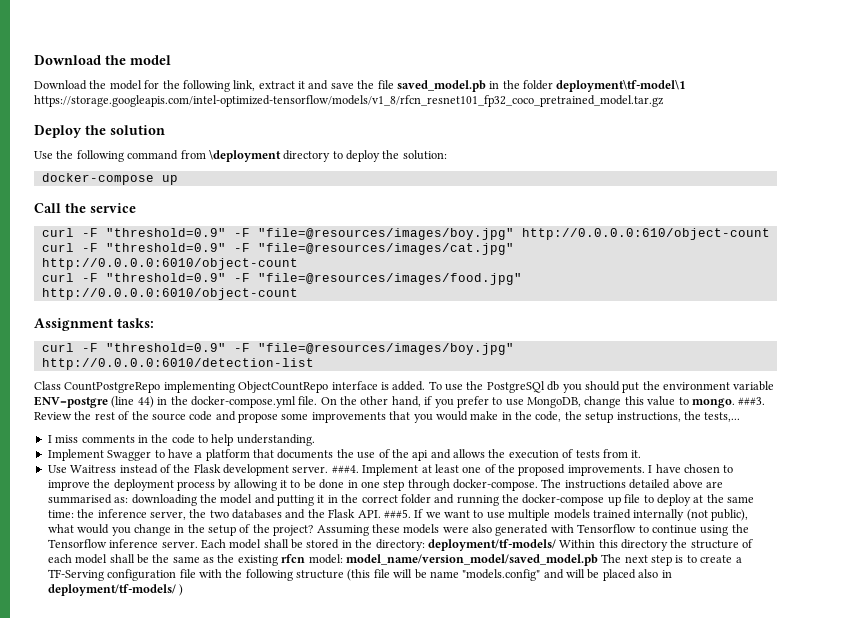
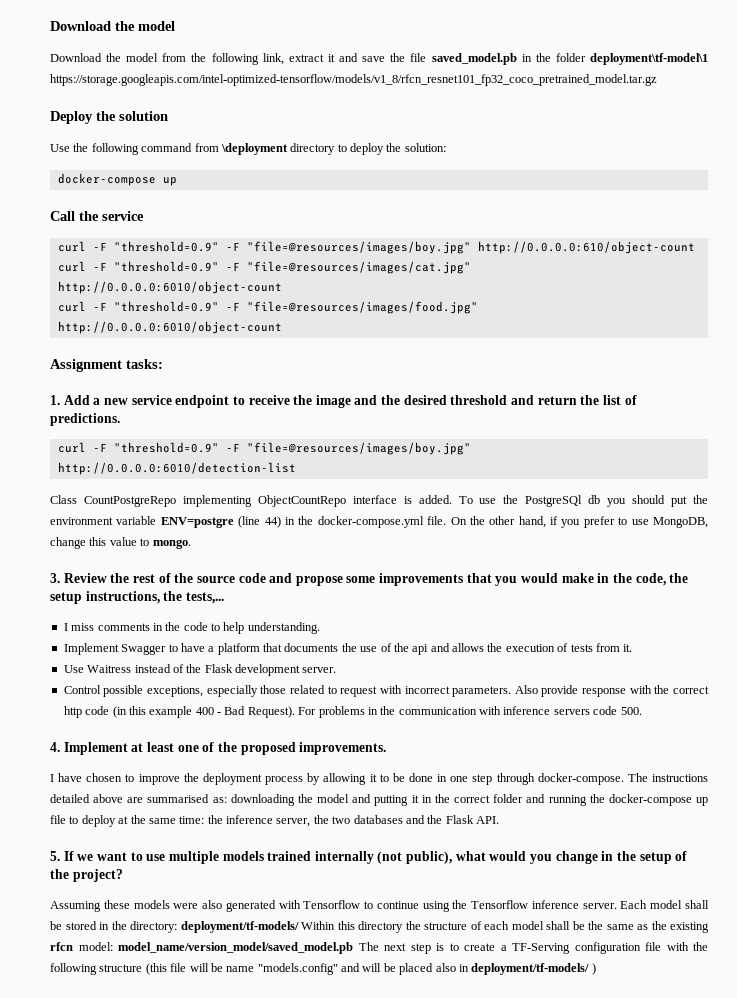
[144,80,160,89] for -> [162,53,187,62] from
(154, 323) none -> [50,395,637,408] [50,413,120,426] // 1. Add a new service endpoint to receive the image and the desired threshold and return the list of predictions.
[738,397,766,405] ###3. -> [50,573,60,583] // 3.
[331,465,359,473] ###4. -> [63,685,709,697] [63,706,642,718] [50,742,60,752] // Control possible exceptions, especially those related to request with incorrect parameters. Also provide response with the correct http code (in this example 400 - Bad Request). For problems in the communication with inference servers code 500. // 4.
(645, 470) none -> (387, 748) //
[383,509,411,518] ###5. -> [50,851,60,861] // 5.
(314, 530) none -> (123, 875) //

